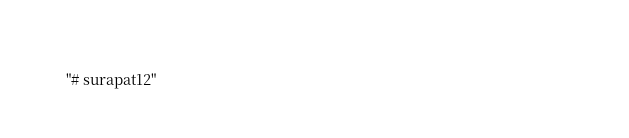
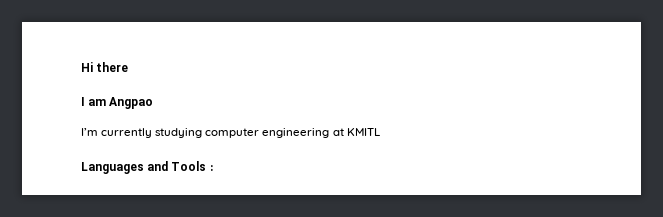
[66,73,156,89] "# surapat12" -> [81,62,129,72] [81,97,154,109] [81,128,380,138] [81,161,213,174] Hi there // I am Angpao // I’m currently studying computer engineering at KMITL // Languages and Tools :

